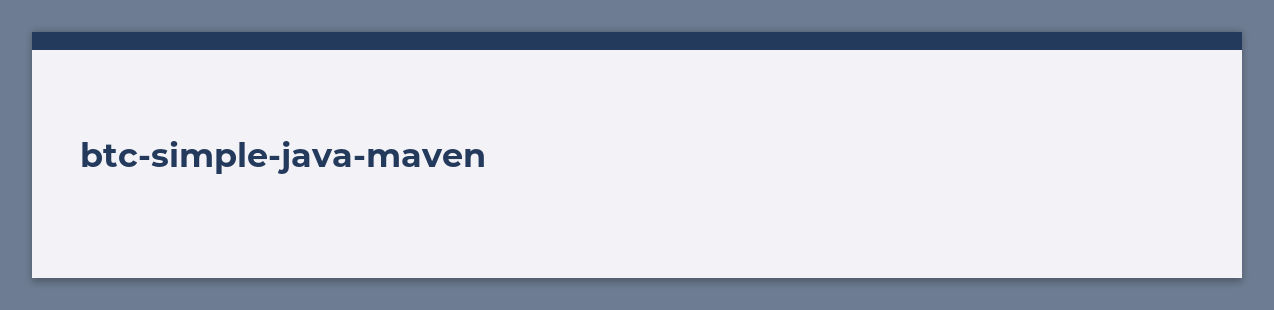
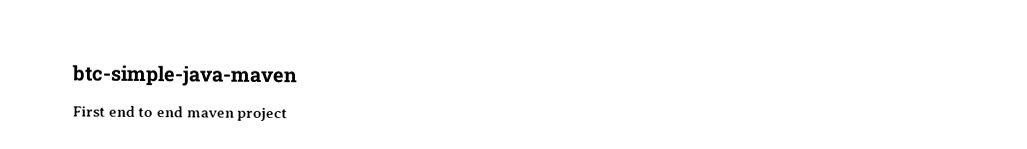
(486, 157) none -> [72,105,288,122] // First end to end maven project

